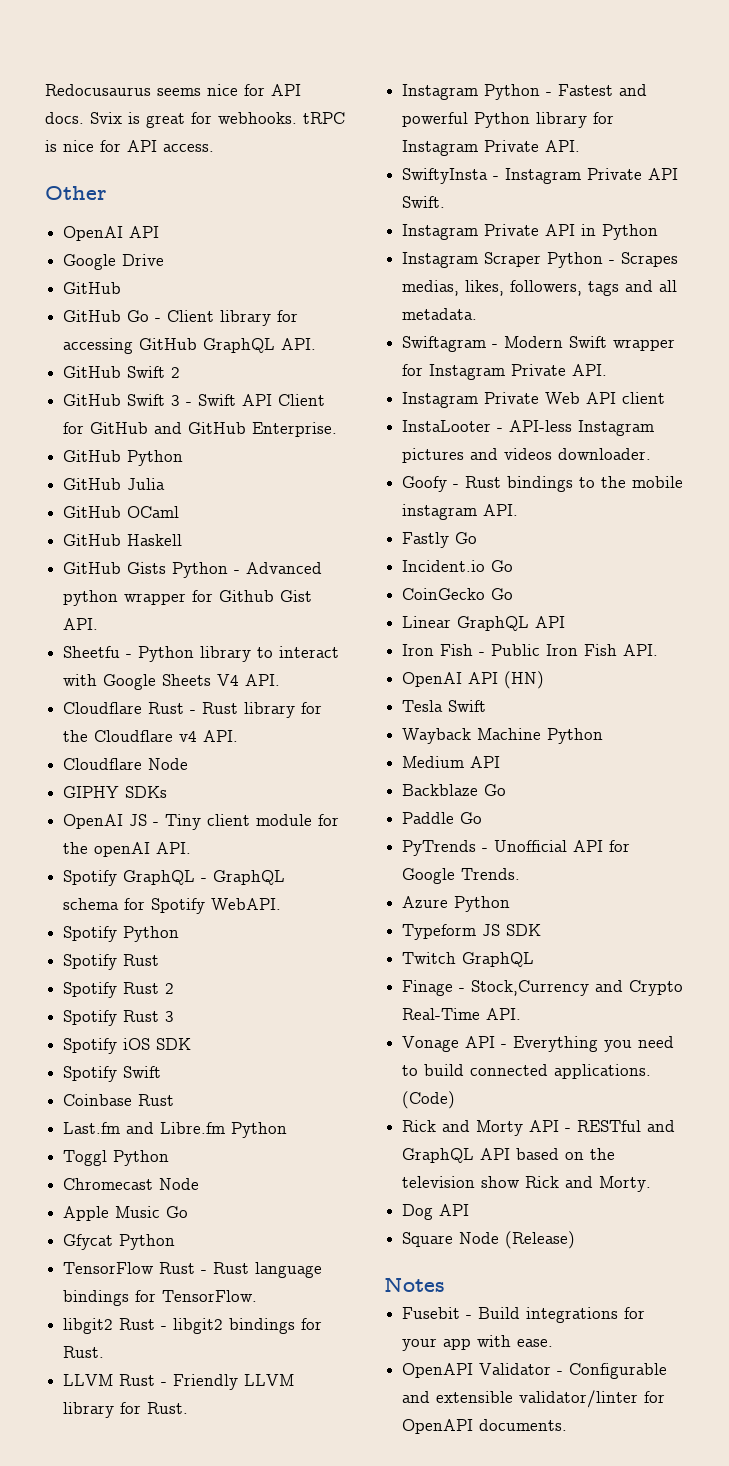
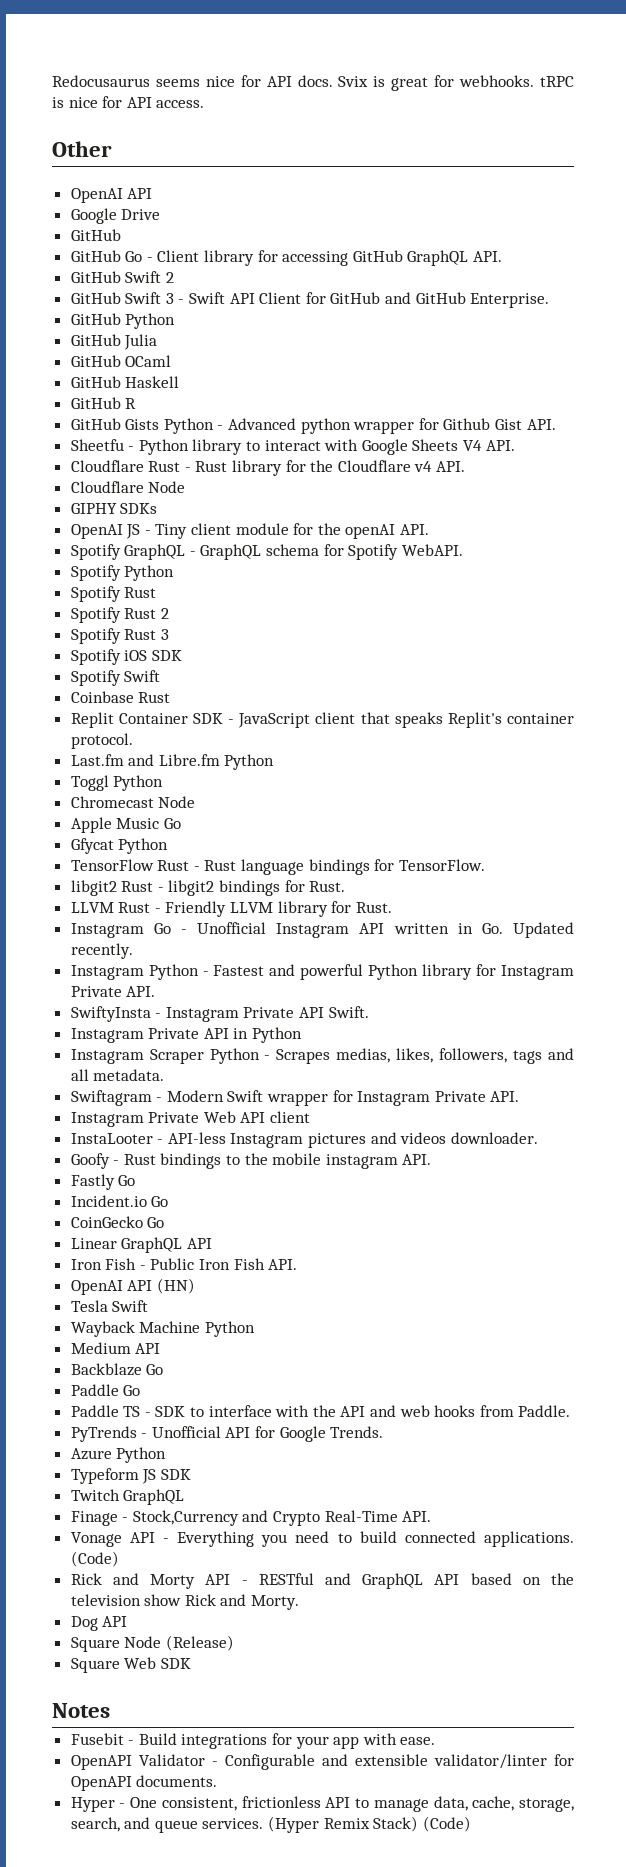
(183, 540) none -> [70,397,137,409] // GitHub R
(175, 1100) none -> [70,712,574,728] [70,733,133,749] // Replit Container SDK - JavaScript client that speaks Replit's container protocol.
(189, 1408) none -> [70,922,574,938] [70,943,133,959] // Instagram Go - Unofficial Instagram API written in Go. Updated recently.
(483, 818) none -> [70,1405,571,1417] // Paddle TS - SDK to interface with the API and web hooks from Paddle.
(576, 1240) none -> [70,1657,191,1673] // Square Web SDK
(568, 1425) none -> [70,1796,575,1812] [70,1816,471,1833] // Hyper - One consistent, frictionless API to manage data, cache, storage, search, and queue services. (Hyper Remix Stack) (Code)

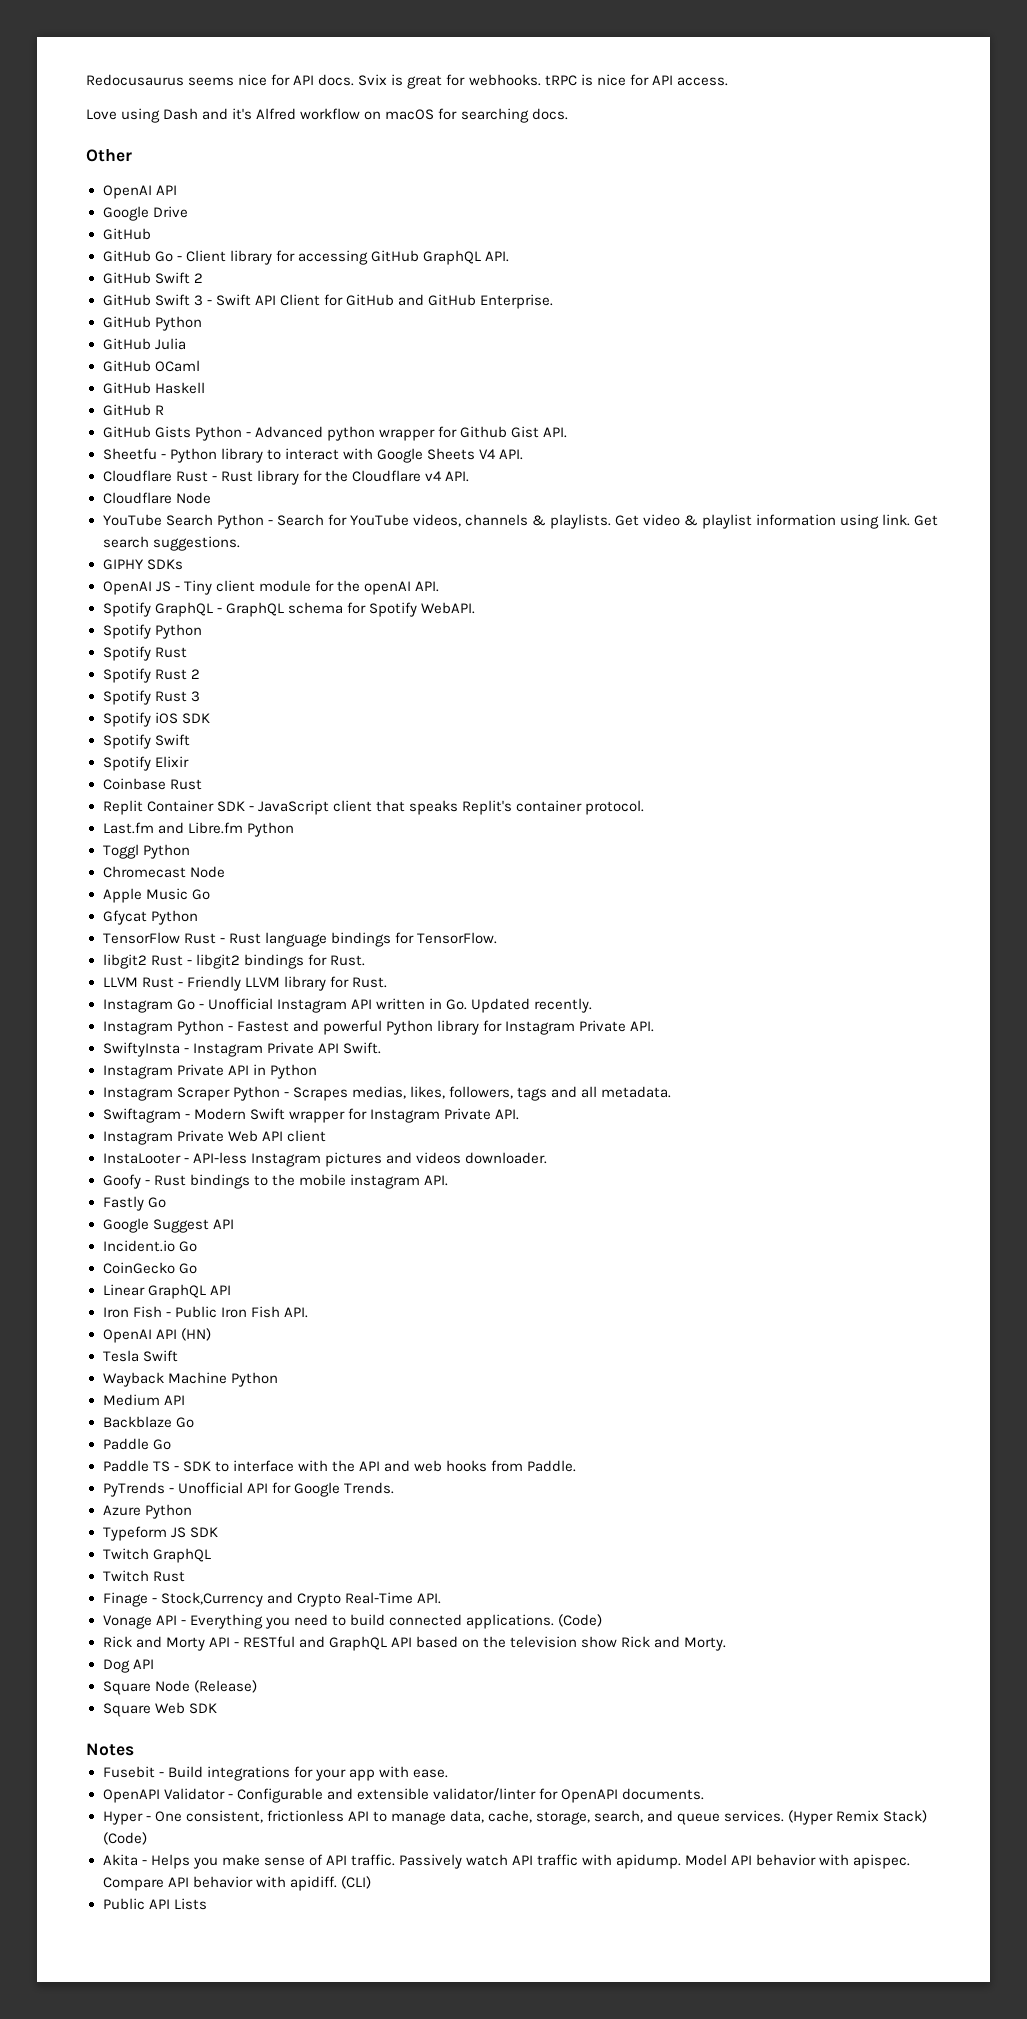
(205, 104) none -> [86,108,568,123] // Love using Dash and it's Alfred workflow on macOS for searching docs.
(186, 487) none -> [102,514,939,529] [102,536,240,551] // YouTube Search Python - Search for YouTube videos, channels & playlists. Get video & playlist information using link. Get search suggestions.
(161, 676) none -> [102,756,189,771] // Spotify Elixir
(136, 1180) none -> [102,1218,234,1233] // Google Suggest API
(185, 1497) none -> [102,1570,185,1582] // Twitch Rust
(471, 1824) none -> [102,1854,911,1869] [102,1876,371,1891] [102,1898,207,1910] // Akita - Helps you make sense of API traffic. Passively watch API traffic with apidump. Model API behavior with apispec. Compare API behavior with apidiff. (CLI) // Public API Lists

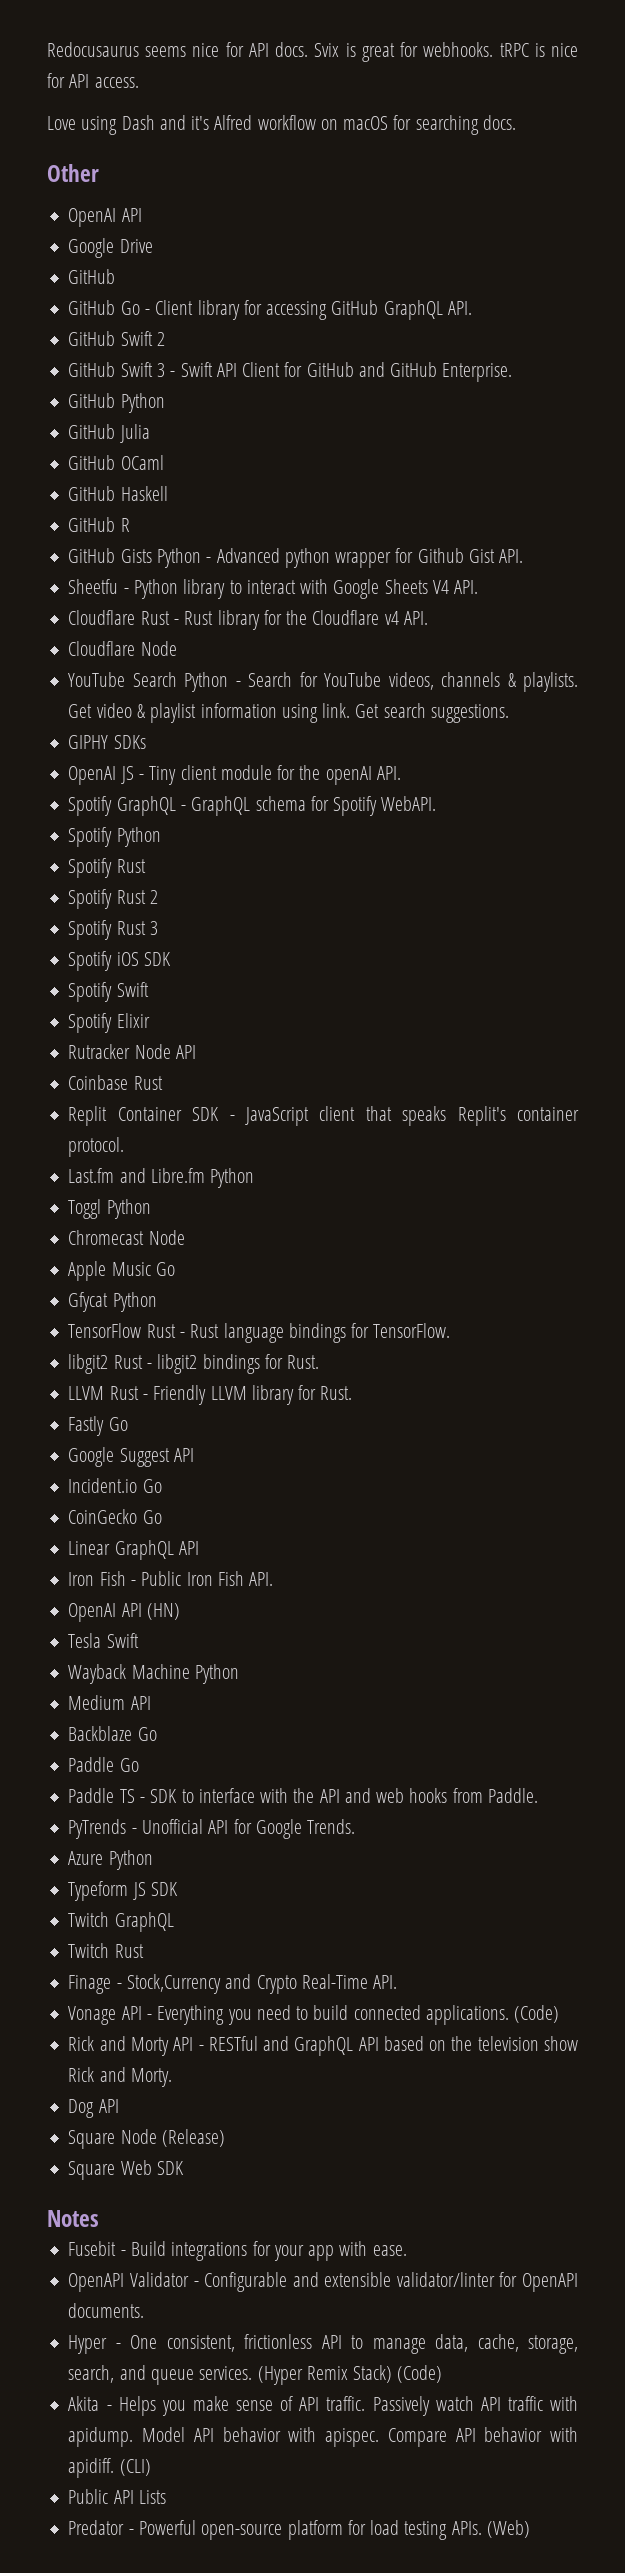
(189, 761) none -> [68,1044,196,1059] // Rutracker Node API
[102,998,592,1013] [102,1020,655,1035] [102,1042,381,1057] [102,1064,317,1079] [102,1086,672,1101] [102,1108,519,1123] [102,1130,326,1145] [102,1152,547,1167] [102,1174,448,1189] // Instagram Go - Unofficial Instagram API written in Go. Updated recently. // Instagram Python - Fastest and powerful Python library for Instagram Private API. // SwiftyInsta - Instagram Private API Swift. // Instagram Private API in Python // Instagram Scraper Python - Scrapes medias, likes, followers, tags and all metadata. // Swiftagram - Modern Swift wrapper for Instagram Private API. // Instagram Private Web API client // InstaLooter - API-less Instagram pictures and videos downloader. // Goofy - Rust bindings to the mobile instagram API. -> (353, 1393) none
(207, 1904) none -> [68,2520,530,2540] // Predator - Powerful open-source platform for load testing APIs. (Web)

